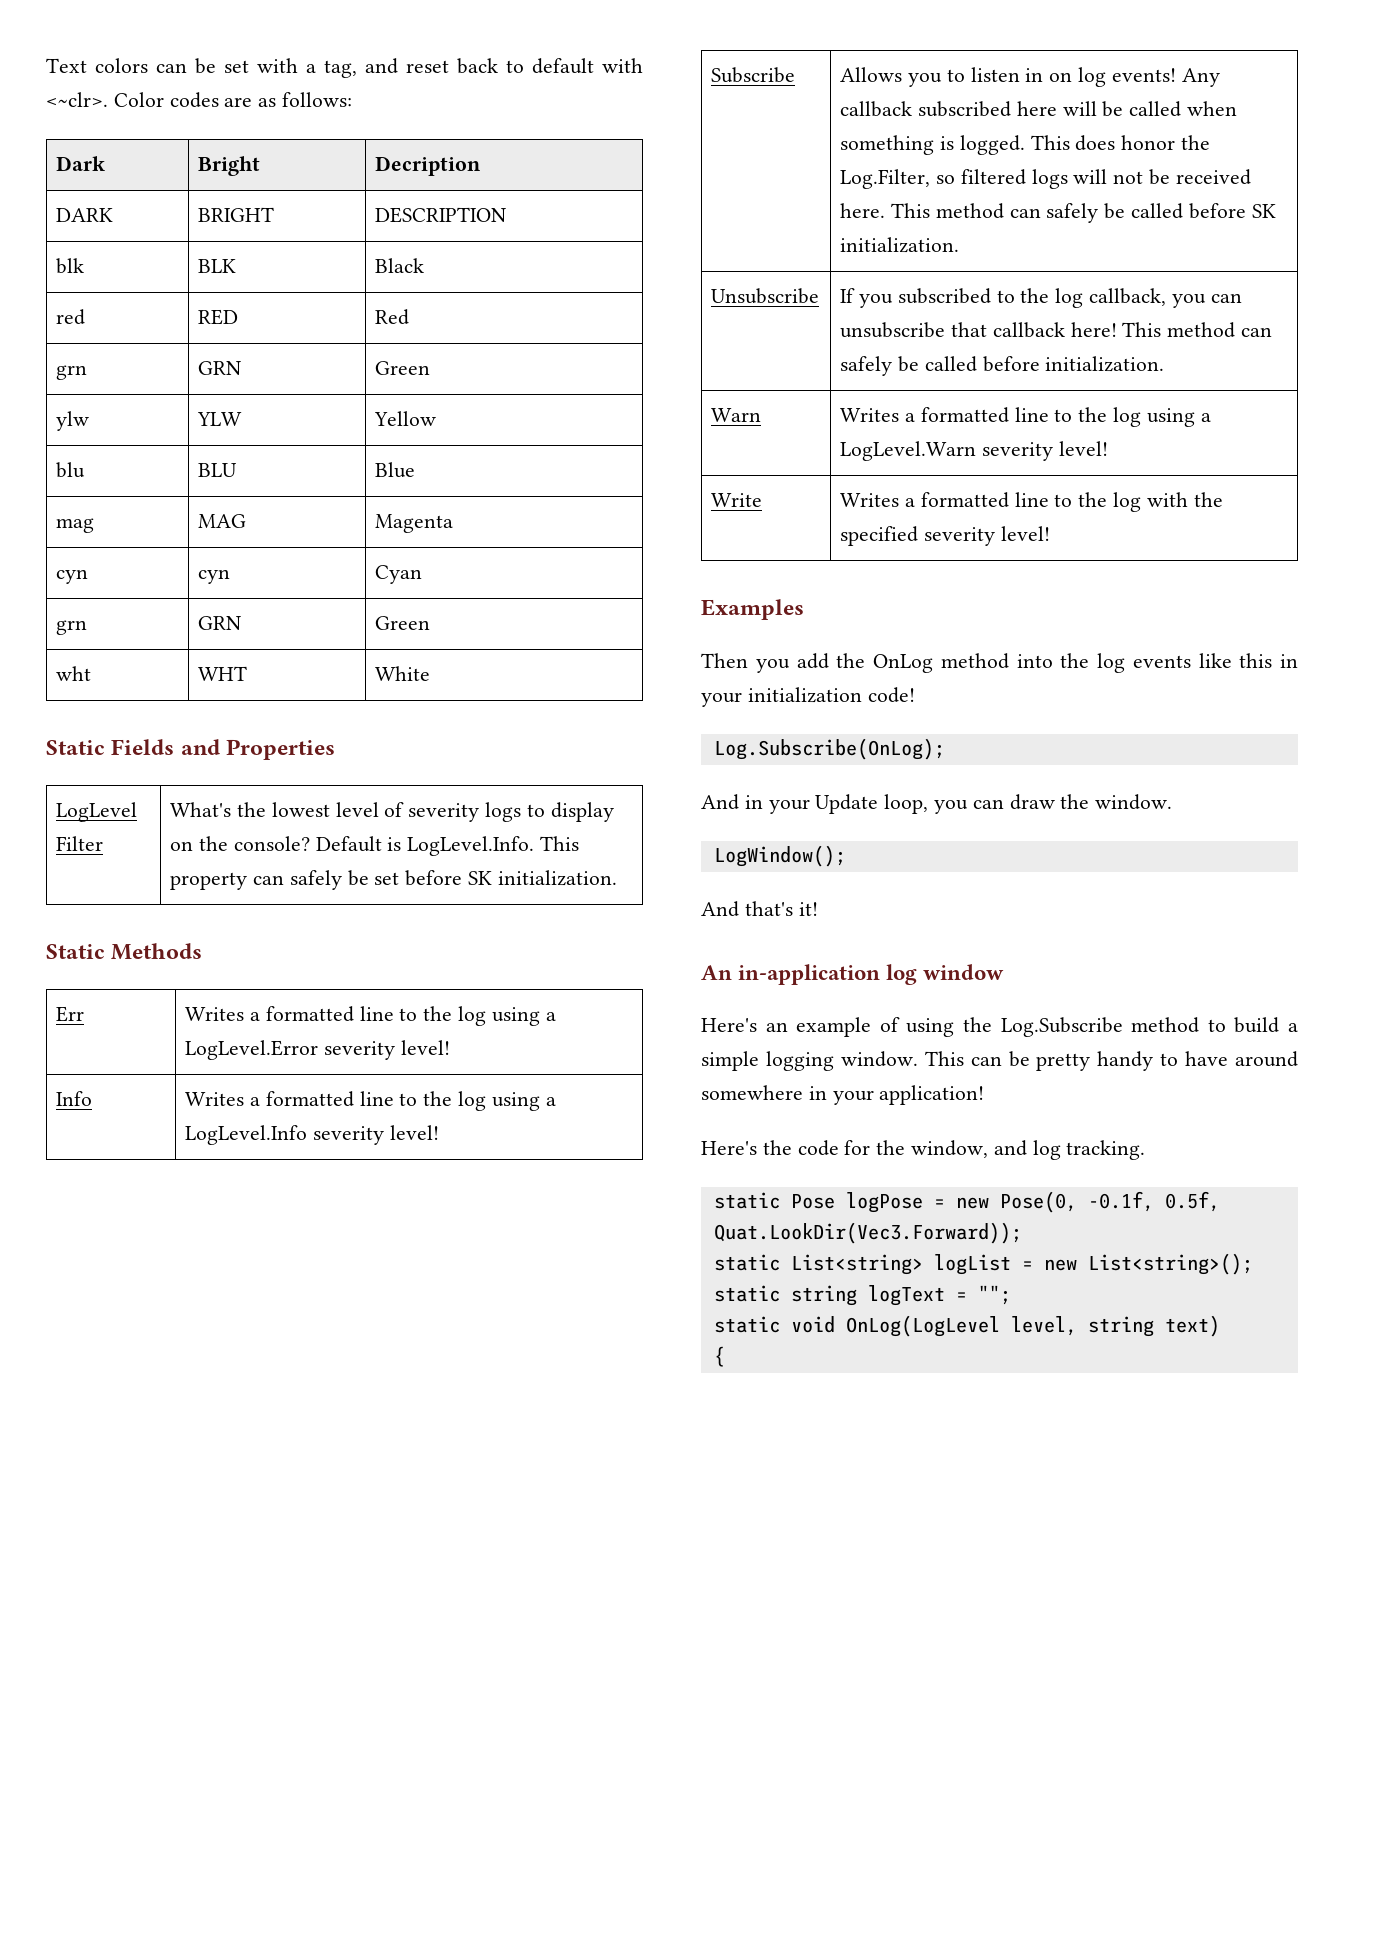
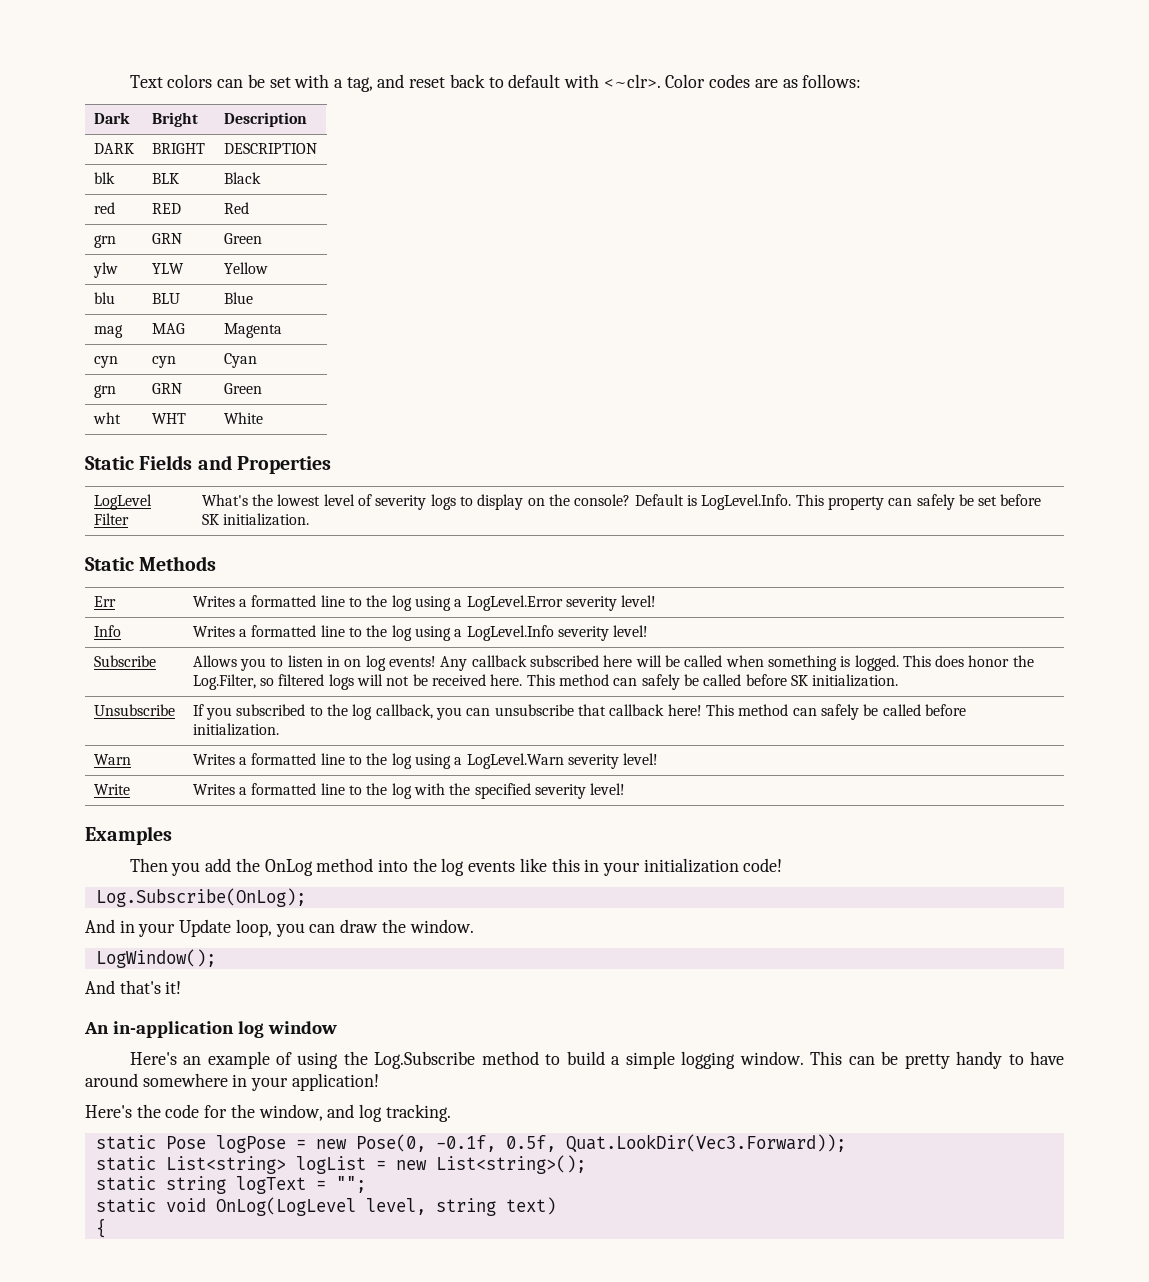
[375,156,482,176] Decription -> [223,112,307,127] Description

